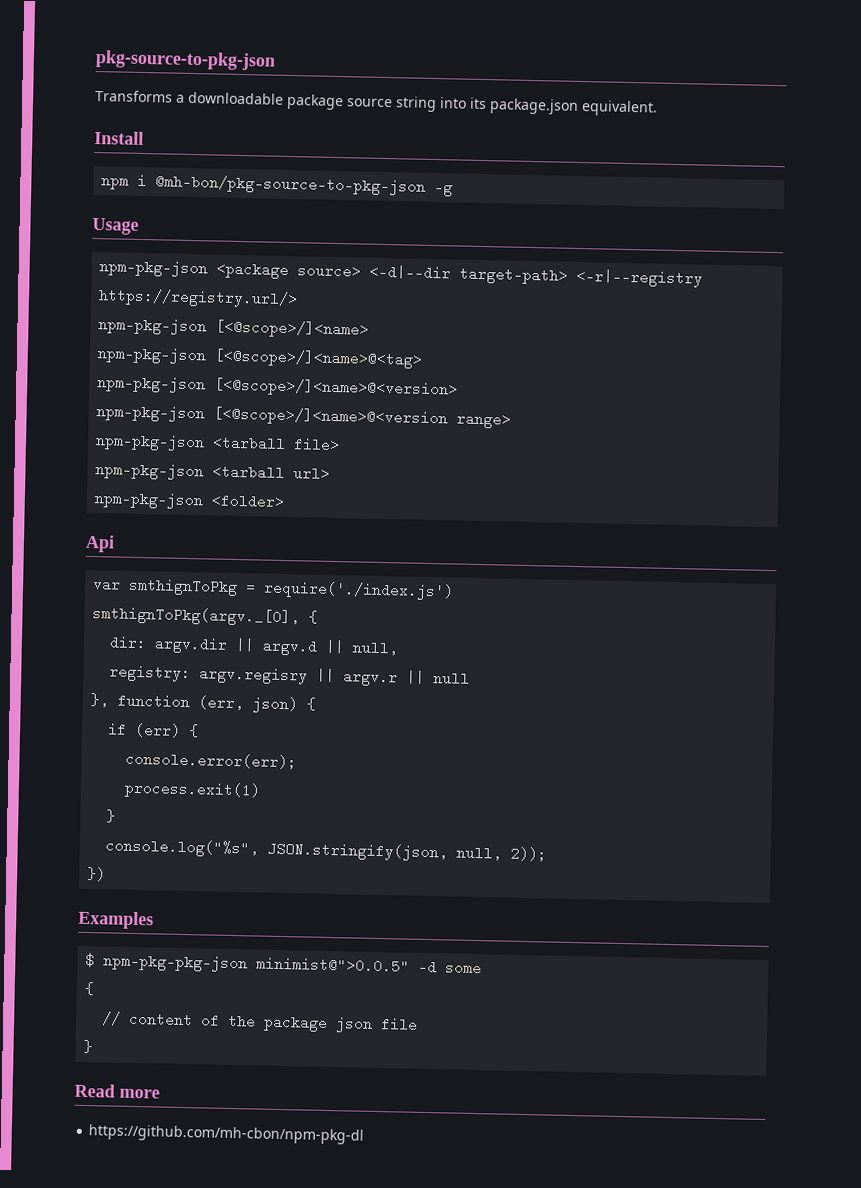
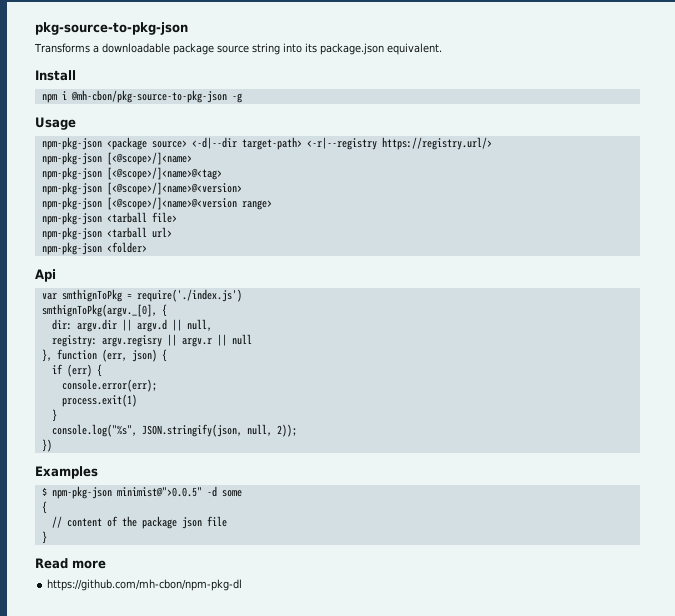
[155,174,427,196] @mh-bon/pkg-source-to-pkg-json -> [70,90,227,103] @mh-cbon/pkg-source-to-pkg-json
[103,953,249,973] npm-pkg-pkg-json -> [51,486,112,499] npm-pkg-json

